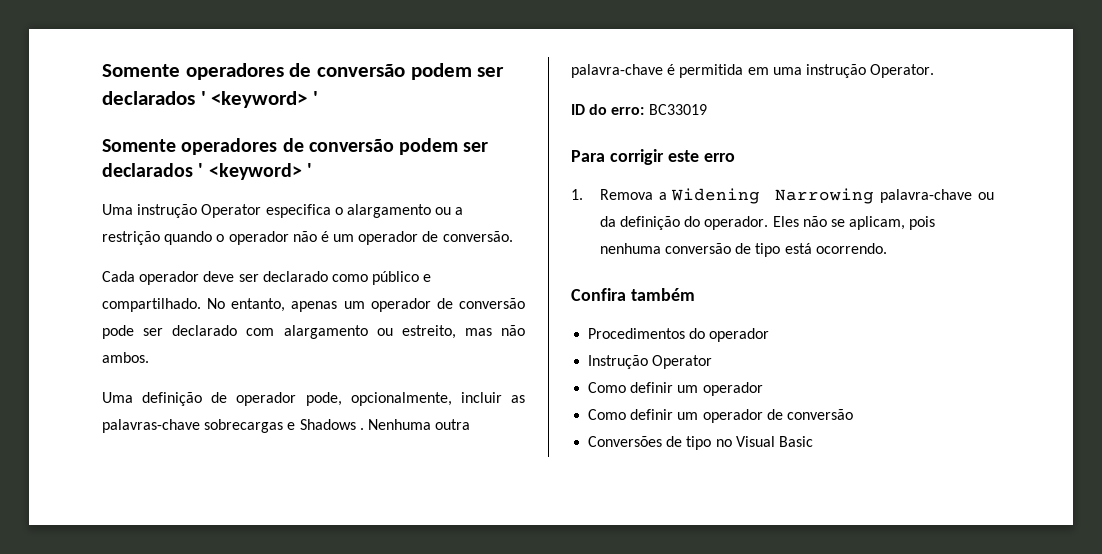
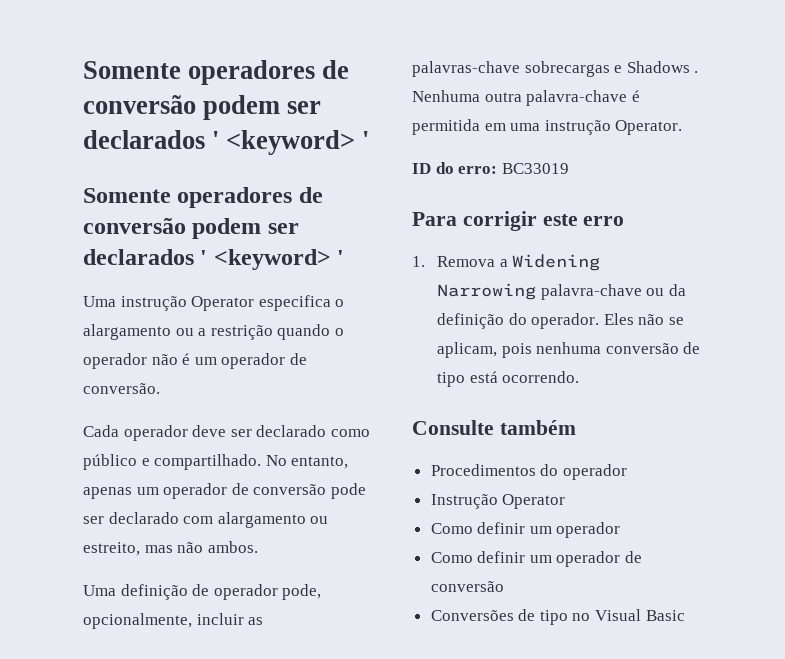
[571,288,626,301] Confira -> [412,420,494,435] Consulte

